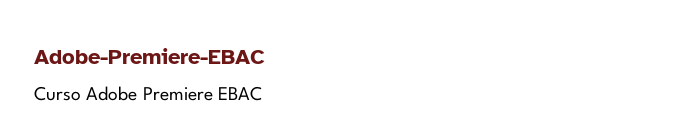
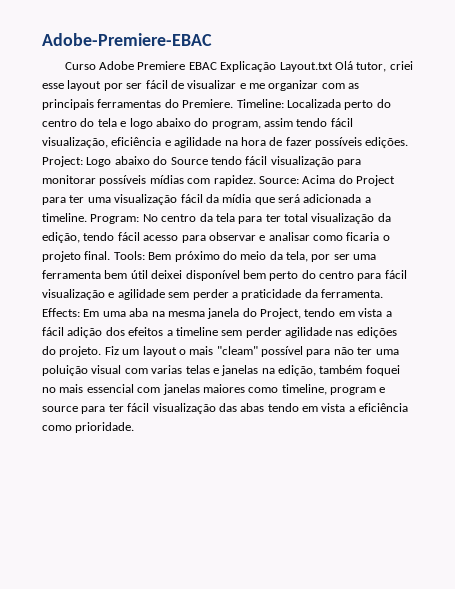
(262, 93) none -> [220,61,413,72] [42,80,360,91] [42,99,391,110] [42,118,353,129] [42,137,409,148] [42,156,361,167] [42,175,395,186] [42,194,371,205] [42,213,391,224] [42,232,390,243] [42,251,377,262] [42,270,407,281] [42,289,383,300] [42,308,392,319] [42,327,397,338] [42,346,399,357] [42,365,400,376] [42,384,386,395] [42,403,409,414] [42,422,135,433] Explicação Layout.txt Olá tutor, criei esse layout por ser fácil de visualizar e me organizar com as principais ferramentas do Premiere. Timeline: Localizada perto do centro do tela e logo abaixo do program, assim tendo fácil visualização, eficiência e agilidade na hora de fazer possíveis edições. Project: Logo abaixo do Source tendo fácil visualização para monitorar possíveis mídias com rapidez. Source: Acima do Project para ter uma visualização fácil da mídia que será adicionada a timeline. Program: No centro da tela para ter total visualização da edição, tendo fácil acesso para observar e analisar como ficaria o projeto final. Tools: Bem próximo do meio da tela, por ser uma ferramenta bem útil deixei disponível bem perto do centro para fácil visualização e agilidade sem perder a praticidade da ferramenta. Effects: Em uma aba na mesma janela do Project, tendo em vista a fácil adição dos efeitos a timeline sem perder agilidade nas edições do projeto. Fiz um layout o mais "cleam" possível para não ter uma poluição visual com varias telas e janelas na edição, também foquei no mais essencial com janelas maiores como timeline, program e source para ter fácil visualização das abas tendo em vista a eficiência como prioridade.

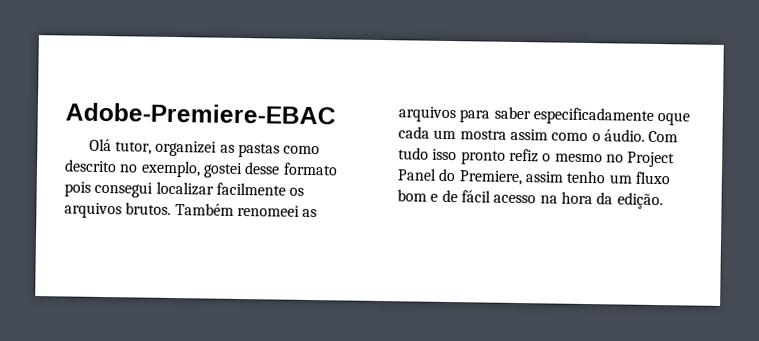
[64,61,413,72] [42,80,360,91] [42,99,391,110] [42,118,353,129] [42,137,409,148] [42,156,361,167] [42,175,395,186] [42,194,371,205] [42,213,391,224] [42,232,390,243] [42,251,377,262] [42,270,407,281] [42,289,383,300] [42,308,392,319] [42,327,397,338] [42,346,399,357] [42,365,400,376] [42,384,386,395] [42,403,409,414] [42,422,135,433] Curso Adobe Premiere EBAC Explicação Layout.txt Olá tutor, criei esse layout por ser fácil de visualizar e me organizar com as principais ferramentas do Premiere. Timeline: Localizada perto do centro do tela e logo abaixo do program, assim tendo fácil visualização, eficiência e agilidade na hora de fazer possíveis edições. Project: Logo abaixo do Source tendo fácil visualização para monitorar possíveis mídias com rapidez. Source: Acima do Project para ter uma visualização fácil da mídia que será adicionada a timeline. Program: No centro da tela para ter total visualização da edição, tendo fácil acesso para observar e analisar como ficaria o projeto final. Tools: Bem próximo do meio da tela, por ser uma ferramenta bem útil deixei disponível bem perto do centro para fácil visualização e agilidade sem perder a praticidade da ferramenta. Effects: Em uma aba na mesma janela do Project, tendo em vista a fácil adição dos efeitos a timeline sem perder agilidade nas edições do projeto. Fiz um layout o mais "cleam" possível para não ter uma poluição visual com varias telas e janelas na edição, também foquei no mais essencial com janelas maiores como timeline, program e source para ter fácil visualização das abas tendo em vista a eficiência como prioridade. -> [88,138,321,158] [64,159,338,179] [64,181,305,198] [64,202,318,219] [398,106,691,126] [398,126,679,143] [398,147,676,168] [397,168,671,186] [397,189,663,210] Olá tutor, organizei as pastas como descrito no exemplo, gostei desse formato pois consegui localizar facilmente os arquivos brutos. Também renomeei as arquivos para saber especificadamente oque cada um mostra assim como o áudio. Com tudo isso pronto refiz o mesmo no Project Panel do Premiere, assim tenho um fluxo bom e de fácil acesso na hora da edição.

